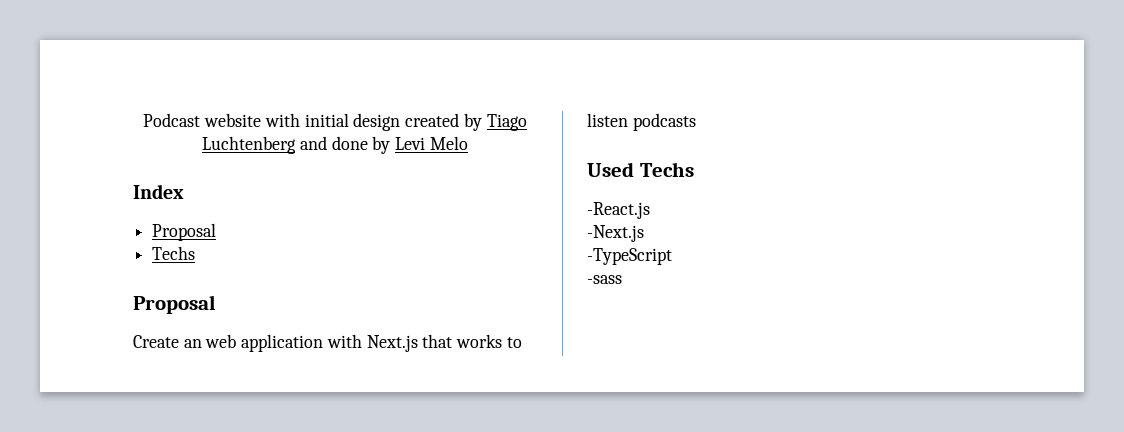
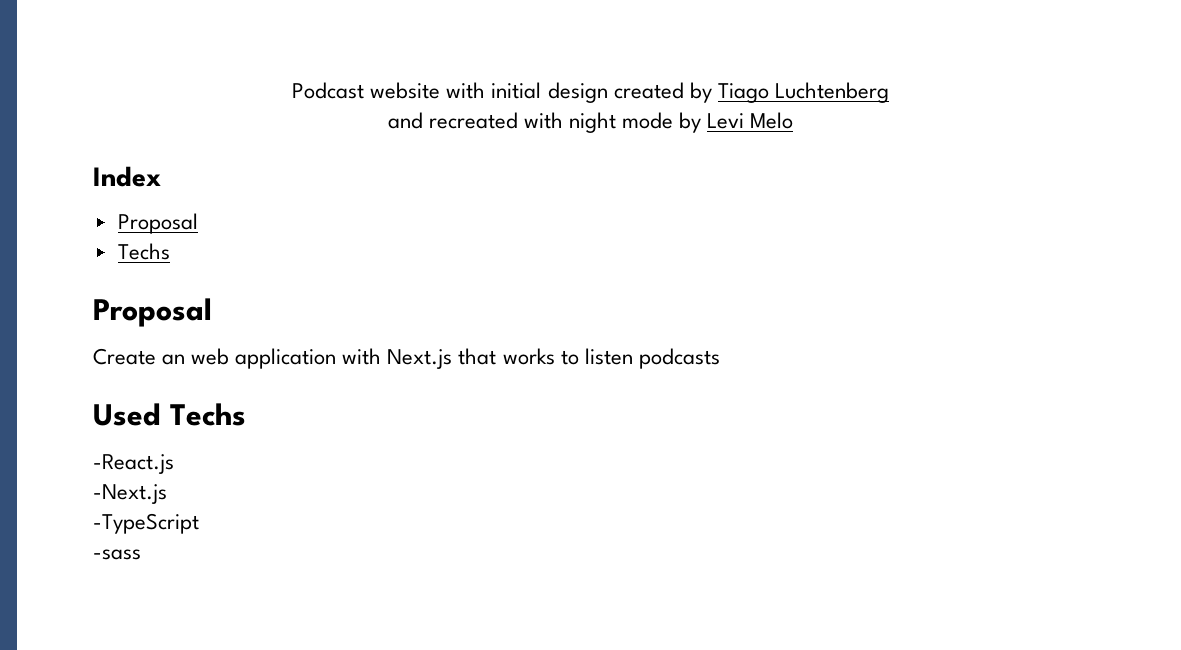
[299,136,368,150] and done -> [387,112,674,133] // and recreated with night mode

